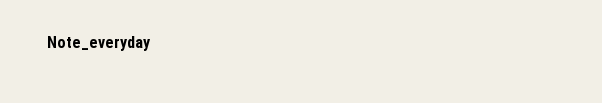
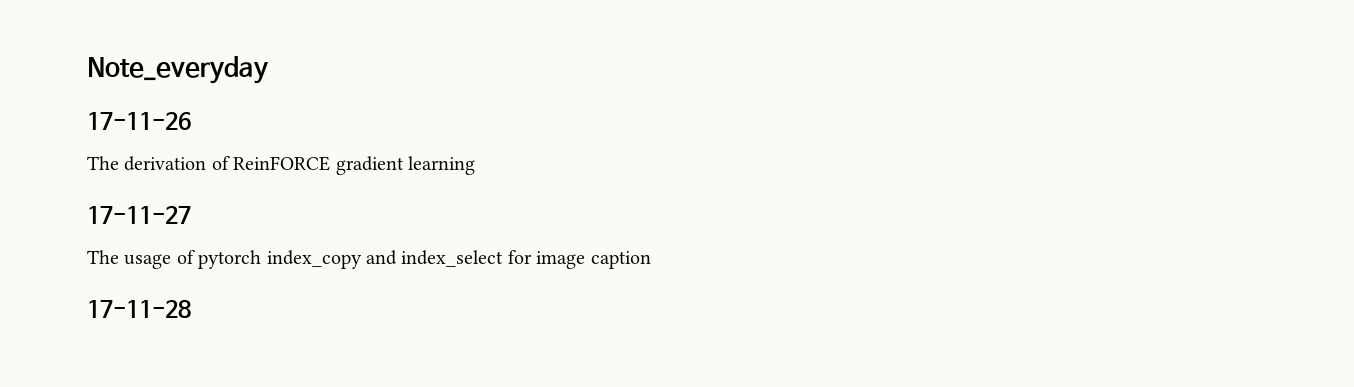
(151, 43) none -> [87,112,191,130] [87,156,475,175] [87,206,191,224] [87,250,651,269] [87,300,191,318] // 17-11-26 // The derivation of ReinFORCE gradient learning // 17-11-27 // The usage of pytorch index_copy and index_select for image caption // 17-11-28

